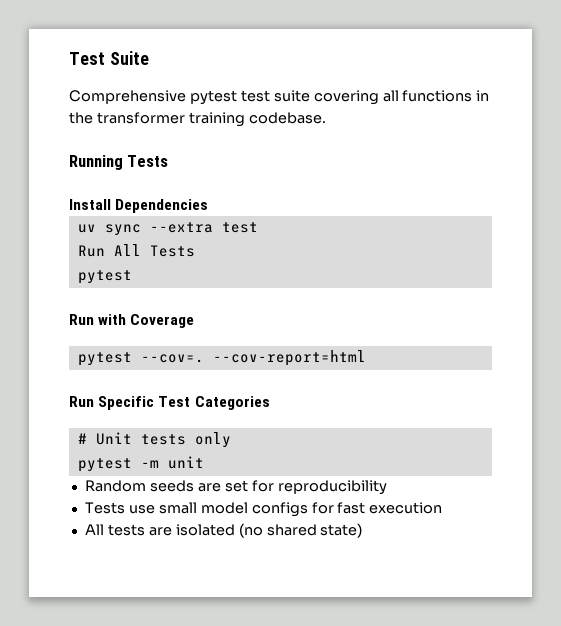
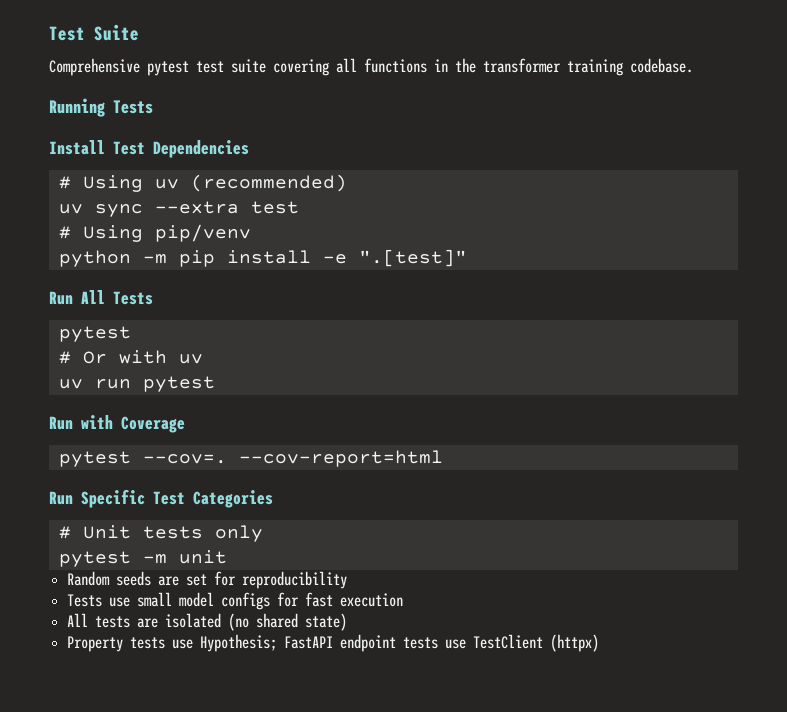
(111, 204) none -> [113,141,145,155] Test
(209, 206) none -> [58,174,347,192] // # Using uv (recommended)
[77,244,195,257] Run All Tests // -> [58,224,251,242] [58,249,467,267] [49,290,153,305] [58,326,131,342] [58,350,203,364] [58,379,131,389] # Using pip/venv // python -m pip install -e ".[test]" // Run All Tests // pytest // # Or with uv // uv run
(363, 530) none -> [67,634,600,652] // Property tests use Hypothesis; FastAPI endpoint tests use TestClient (httpx)

